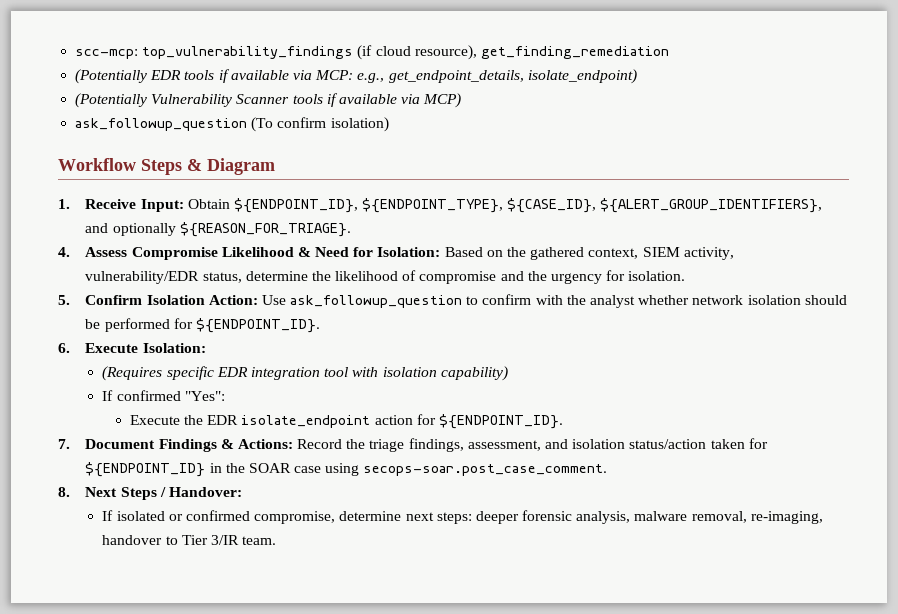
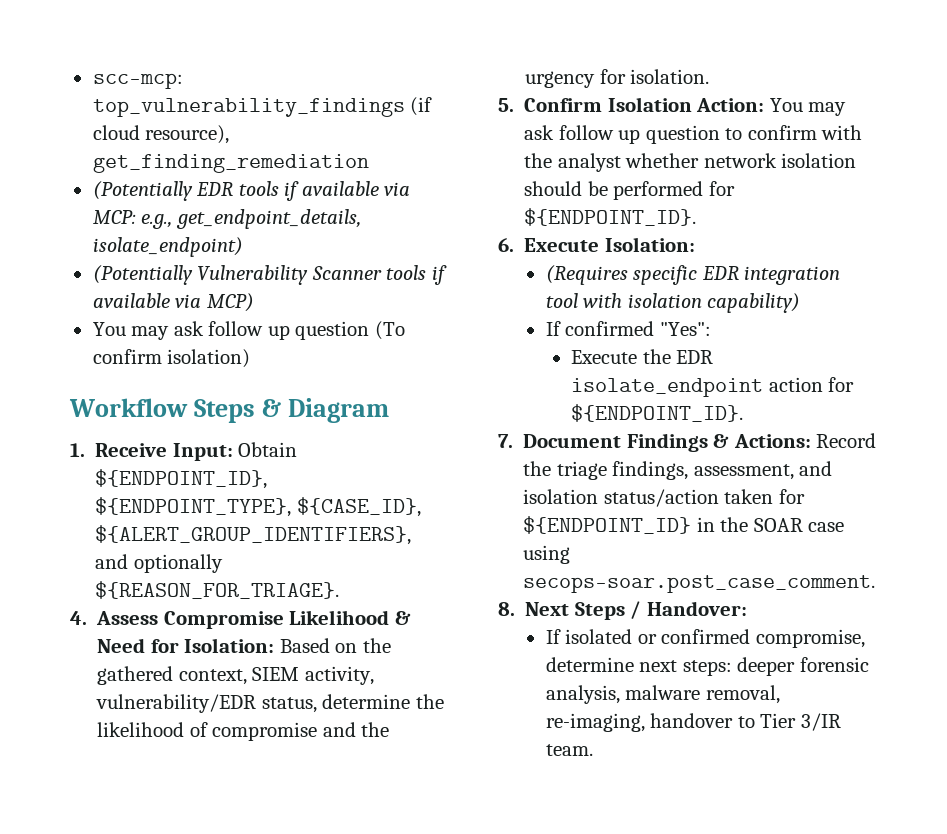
[75,118,248,131] ask_followup_question -> [92,321,370,340] You may ask follow up question
[261,295,463,308] Use ask_followup_question -> [769,98,847,116] [524,125,720,144] You may ask follow up question

